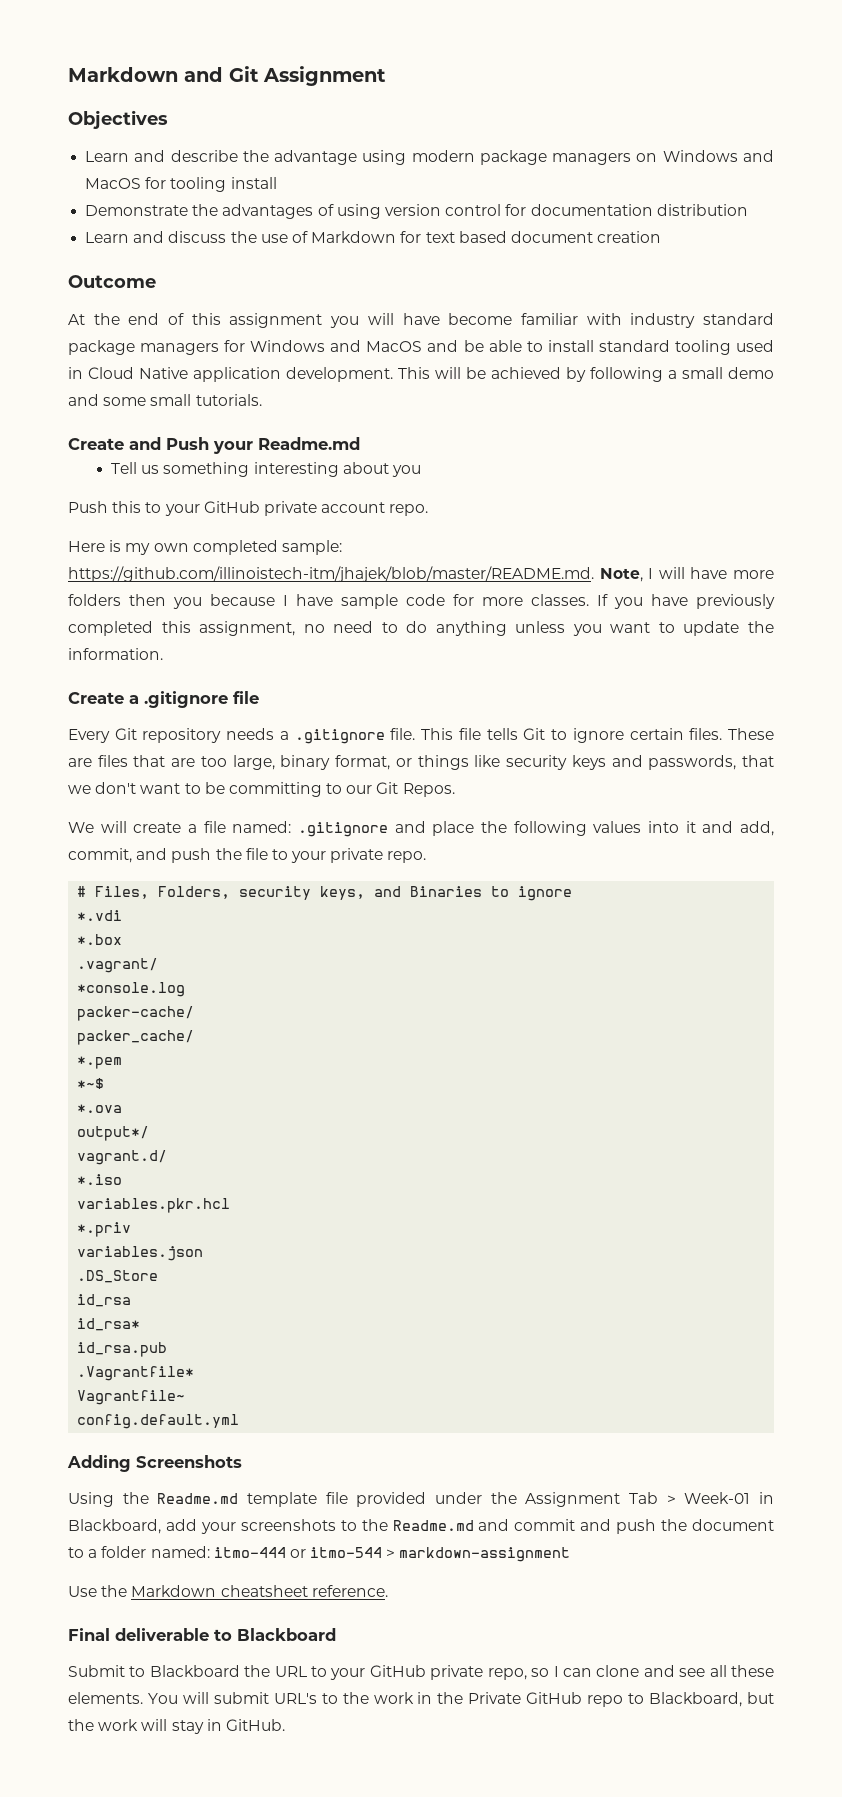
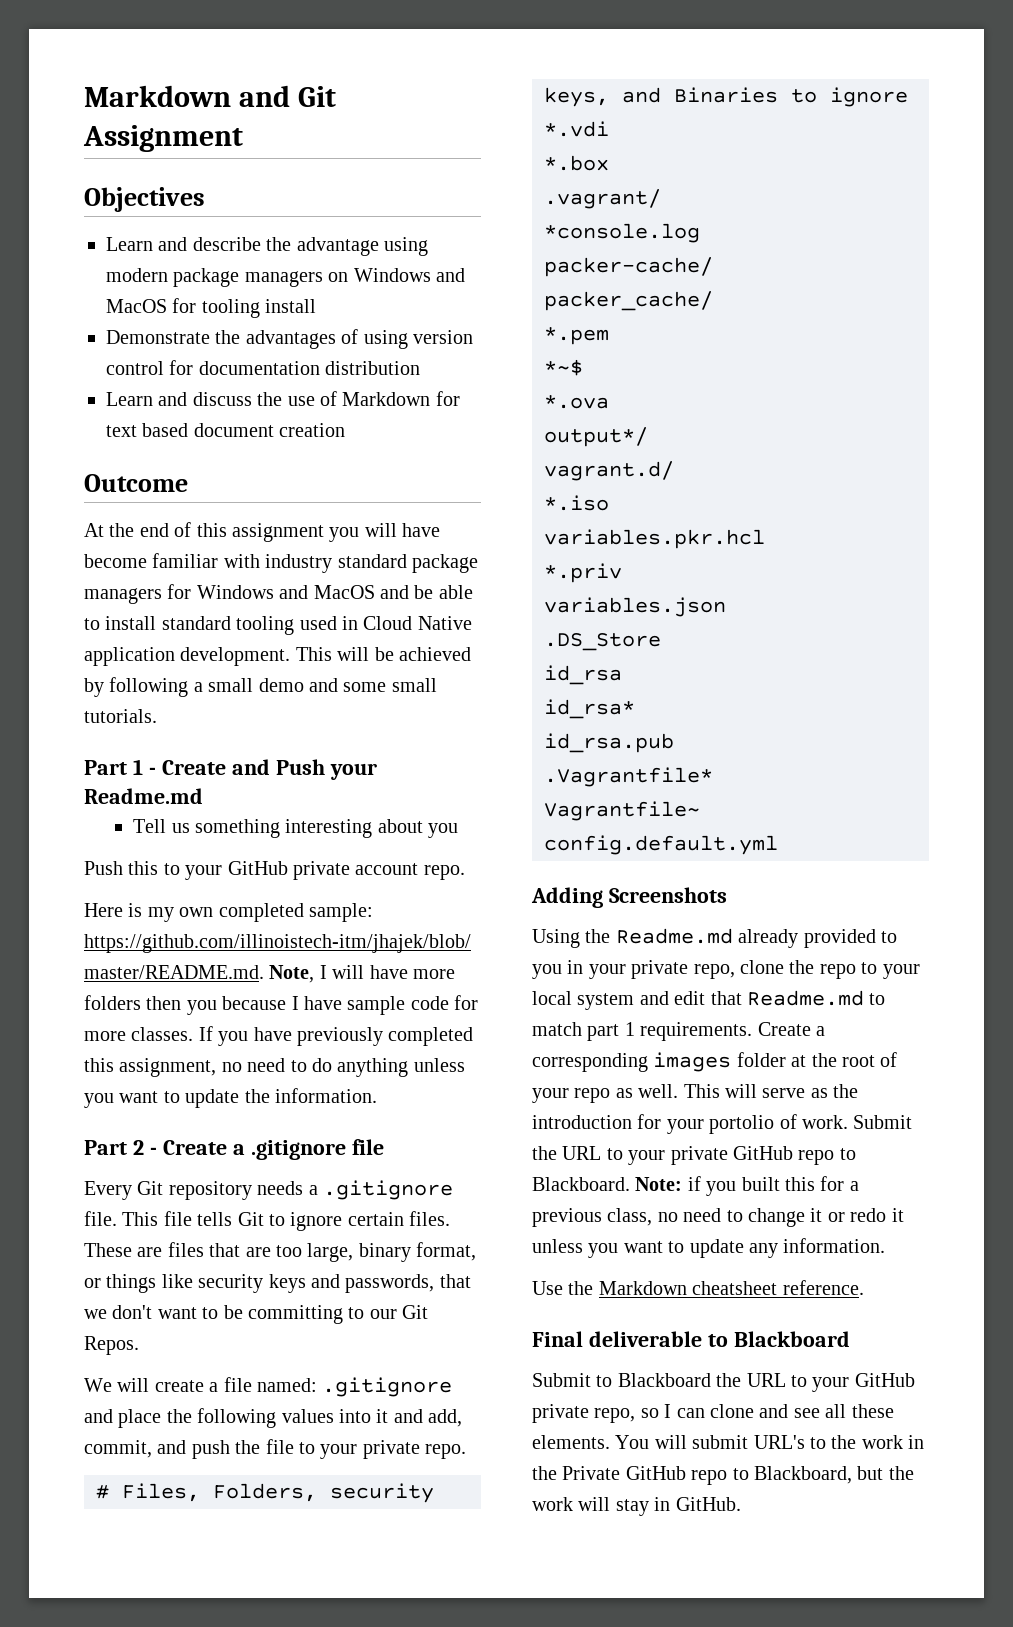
(262, 400) none -> [84,759,156,775] Part 1 -
(163, 654) none -> [84,1140,157,1155] Part 2 -
[246,1492,774,1507] [68,1519,774,1534] [68,1546,571,1562] template file provided under the Assignment Tab > Week-01 in Blackboard, add your screenshots to the Readme.md and commit and push the document to a folder named: itmo-444 or itmo-544 > markdown-assignment -> [738,929,897,948] [532,960,920,979] [532,990,886,1010] [532,1022,825,1041] [532,1052,898,1072] [532,1084,859,1103] [532,1114,913,1134] [532,1146,856,1165] [532,1176,859,1196] [532,1208,904,1227] [532,1238,886,1258] already provided to you in your private repo, clone the repo to your local system and edit that Readme.md to match part 1 requirements. Create a corresponding images folder at the root of your repo as well. This will serve as the introduction for your portolio of work. Submit the URL to your private GitHub repo to Blackboard. Note: if you built this for a previous class, no need to change it or redo it unless you want to update any information.

